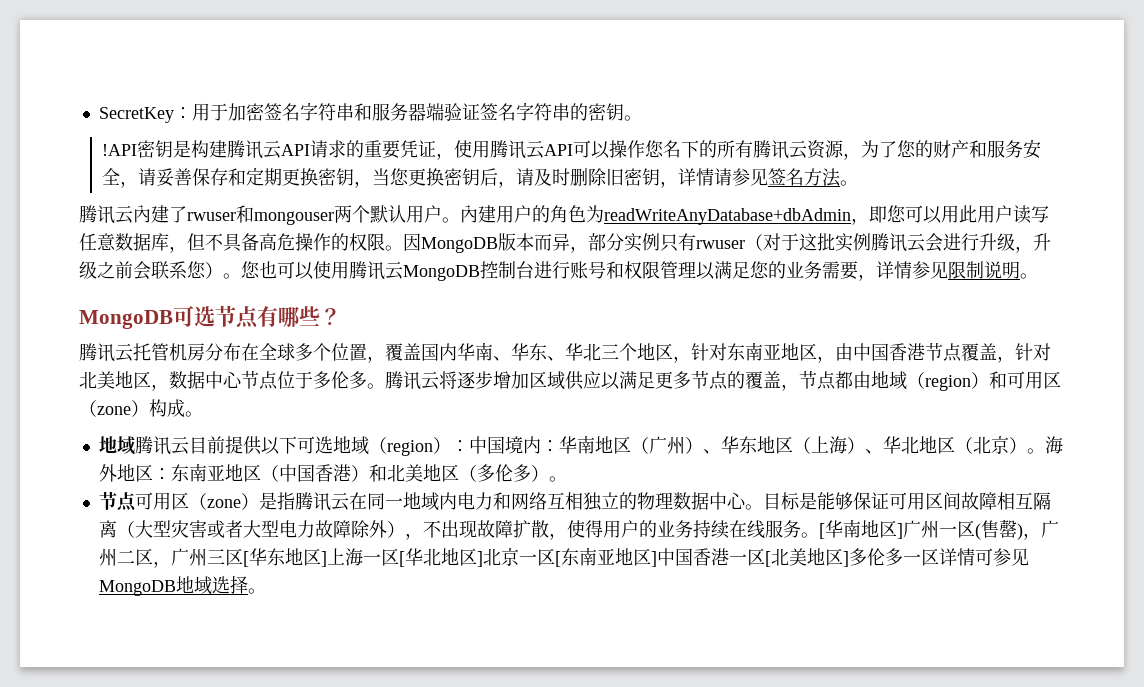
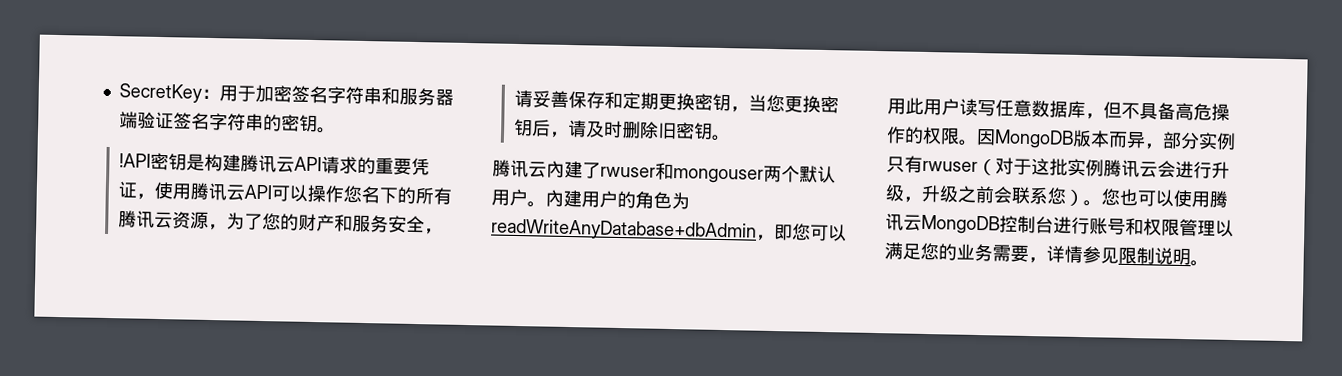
[660,168,842,188] ，详情请参见签名方法 -> (714, 131) none
[79,305,341,329] [79,342,1051,363] [79,371,1061,391] [79,399,203,417] [98,435,1063,456] [98,463,567,482] [98,491,1051,512] [98,519,1059,540] [98,547,1029,568] [98,575,266,596] // MongoDB可选节点有哪些？ // 腾讯云托管机房分布在全球多个位置，覆盖国内华南、华东、华北三个地区，针对东南亚地区，由中国香港节点覆盖，针对北美地区，数据中心节点位于多伦多。腾讯云将逐步增加区域供应以满足更多节点的覆盖，节点都由地域（region）和可用区（zone）构成。 // 地域腾讯云目前提供以下可选地域（region）：中国境内：华南地区（广州）、华东地区（上海）、华北地区（北京）。海外地区：东南亚地区（中国香港）和北美地区（多伦多）。 // 节点可用区（zone）是指腾讯云在同一地域内电力和网络互相独立的物理数据中心。目标是能够保证可用区间故障相互隔离（大型灾害或者大型电力故障除外），不出现故障扩散，使得用户的业务持续在线服务。[华南地区]广州一区(售罄)，广州二区，广州三区[华东地区]上海一区[华北地区]北京一区[东南亚地区]中国香港一区[北美地区]多伦多一区详情可参见MongoDB地域选择。 -> (1209, 263) none

